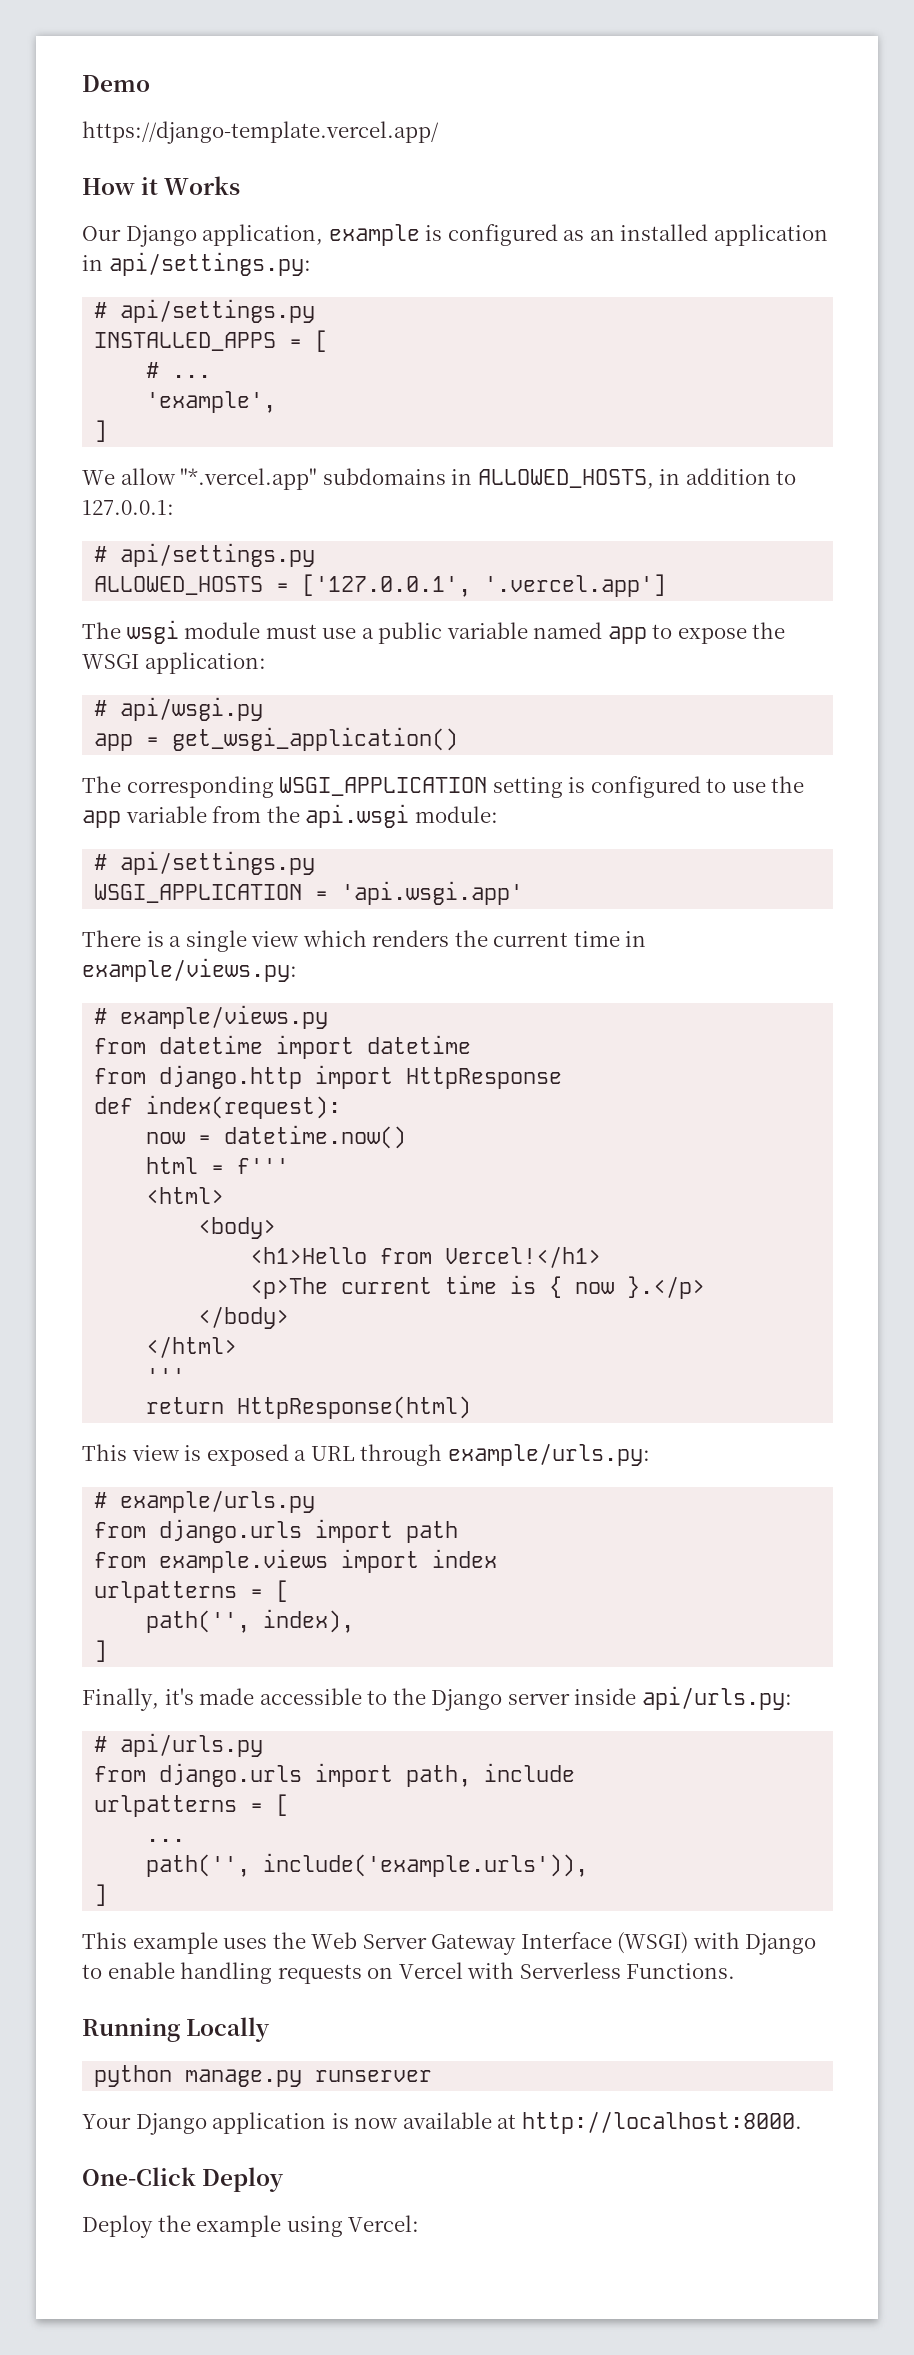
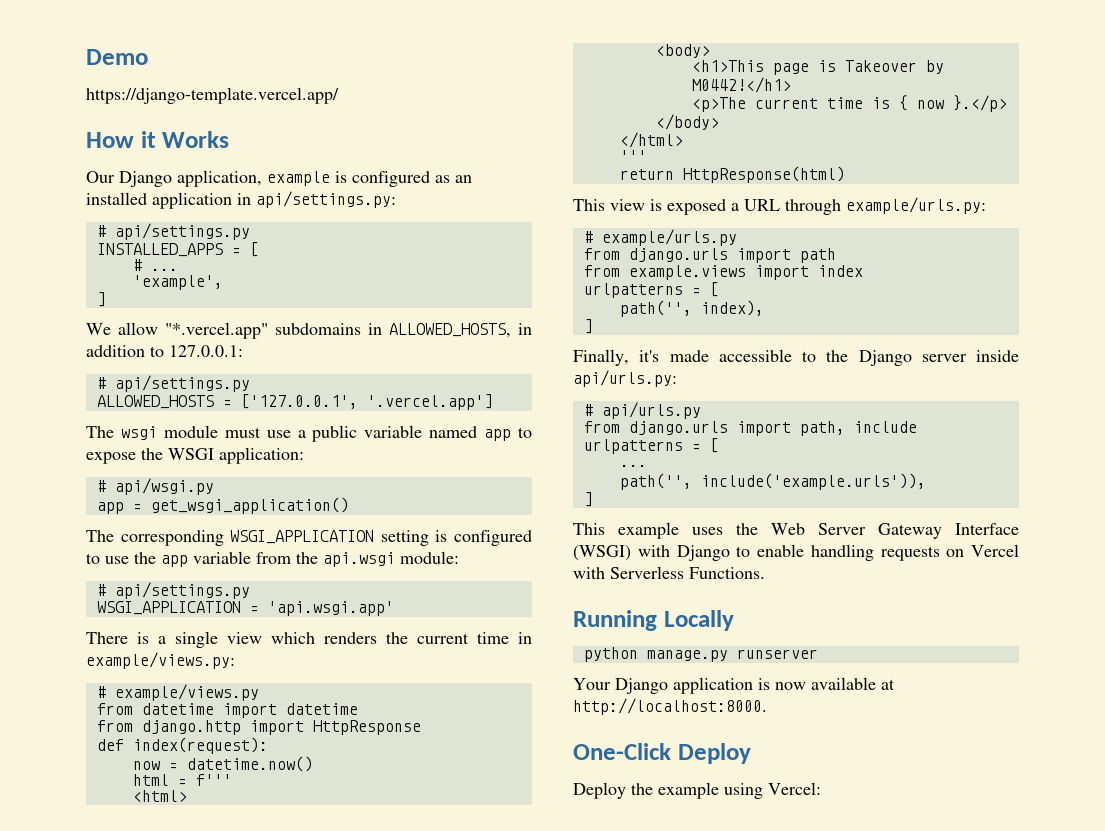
[250,1246,602,1268] <h1>Hello from Vercel!</h1> -> [691,60,944,75] [691,77,791,93] <h1>This page is Takeover by M0442!</h1>

